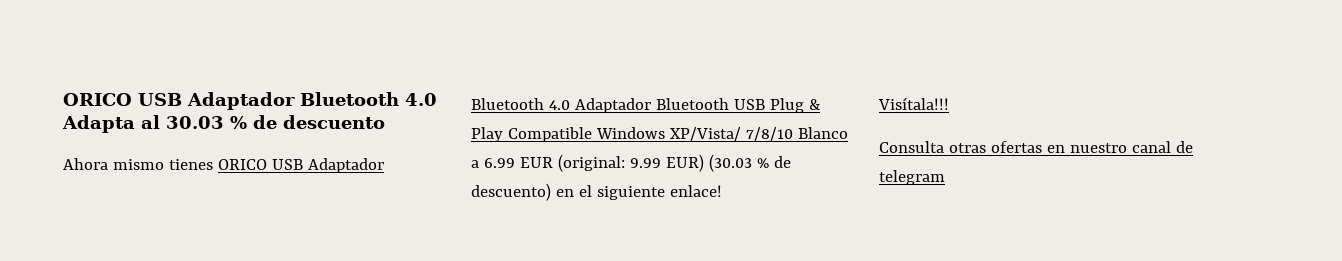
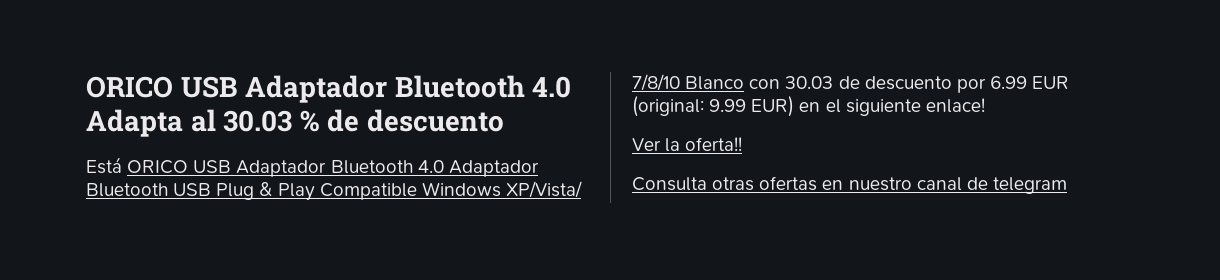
[63,158,213,170] Ahora mismo tienes -> [86,157,122,174] Está
[471,160,479,168] a -> [749,76,986,93] con 30.03 de descuento por
[708,154,791,172] [471,183,551,201] (30.03 % de descuento) -> (795, 106) none
[878,97,949,110] Visítala!!! -> [632,137,743,152] Ver la oferta!!

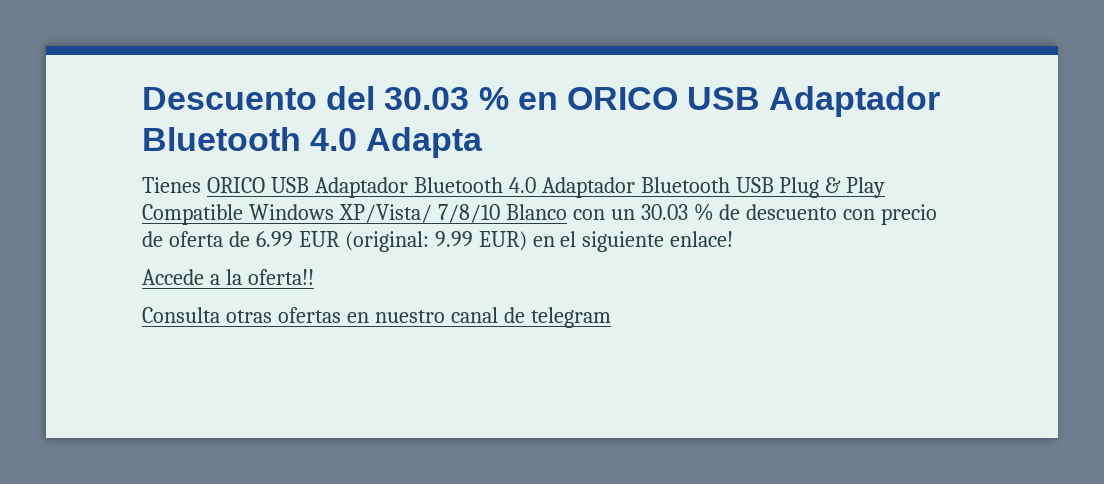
(86, 87) none -> [142,86,558,110] Descuento del 30.03 % en
[190,109,504,132] [86,157,122,174] al 30.03 % de descuento // Está -> [142,177,201,193] // Tienes
[785,76,986,93] 30.03 de descuento por -> [610,203,938,225] [142,231,250,247] un 30.03 % de descuento con precio de oferta de
[632,138,661,151] Ver -> [142,269,220,285] Accede a

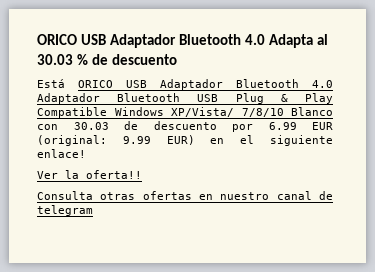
[142,86,558,110] Descuento del 30.03 % en -> (37, 39) none
[142,177,201,193] // Tienes -> [317,34,329,45] [37,54,178,65] [37,79,65,88] al 30.03 % de descuento // Está
[610,203,938,225] [142,231,250,247] un 30.03 % de descuento con precio de oferta de -> [73,121,253,132] 30.03 de descuento por
[142,269,220,285] Accede a -> [37,171,58,179] Ver

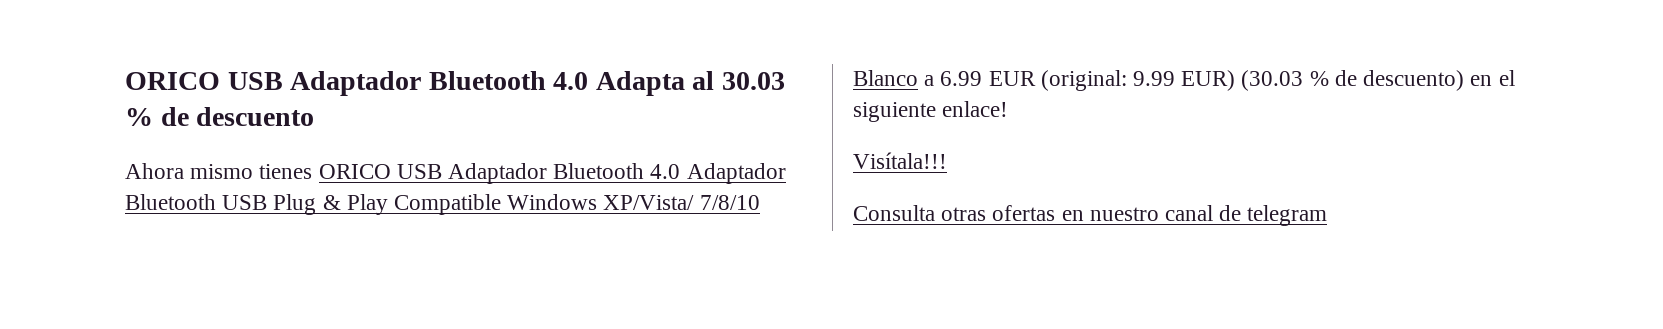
[37,79,65,88] Está -> [125,163,313,179] Ahora mismo tienes
[37,121,253,132] con 30.03 de descuento por -> [924,75,935,86] a
(195, 140) none -> [1241,70,1465,91] (30.03 % de descuento)
[37,170,142,179] Ver la oferta!! -> [853,152,947,169] Visítala!!!

